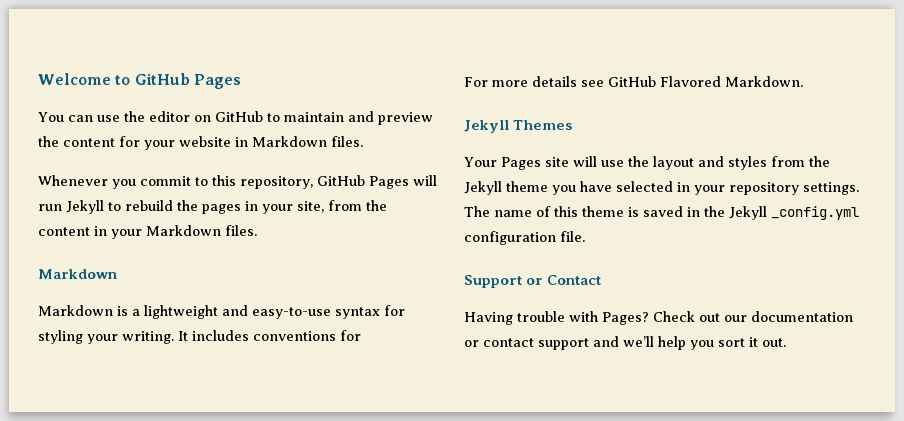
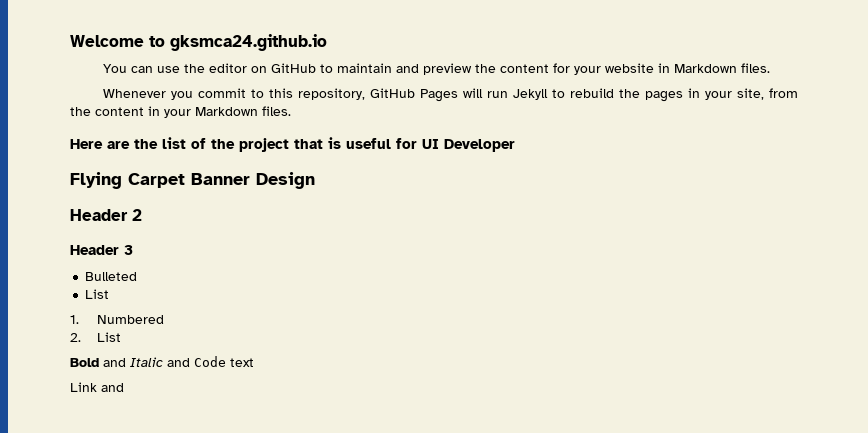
[134,73,241,89] GitHub Pages -> [170,34,327,51] gksmca24.github.io
[38,269,117,279] [38,305,405,319] [38,330,361,344] [464,76,803,87] [464,120,573,133] [464,156,830,170] [464,181,859,195] [464,206,859,220] [464,231,585,245] [464,275,602,288] [464,311,853,325] [464,336,786,350] Markdown // Markdown is a lightweight and easy-to-use syntax for styling your writing. It includes conventions for // For more details see GitHub Flavored Markdown. // Jekyll Themes // Your Pages site will use the layout and styles from the Jekyll theme you have selected in your repository settings. The name of this theme is saved in the Jekyll _config.yml configuration file. // Support or Contact // Having trouble with Pages? Check out our documentation or contact support and we’ll help you sort it out. -> [70,137,515,152] [70,172,315,189] [70,209,142,221] [70,245,133,255] [85,272,138,281] [85,289,110,299] [70,315,165,324] [70,332,122,342] [70,356,254,367] [70,382,124,392] Here are the list of the project that is useful for UI Developer // Flying Carpet Banner Design // Header 2 // Header 3 // Bulleted // List // 1. Numbered // 2. List // Bold and Italic and Code text // Link and

